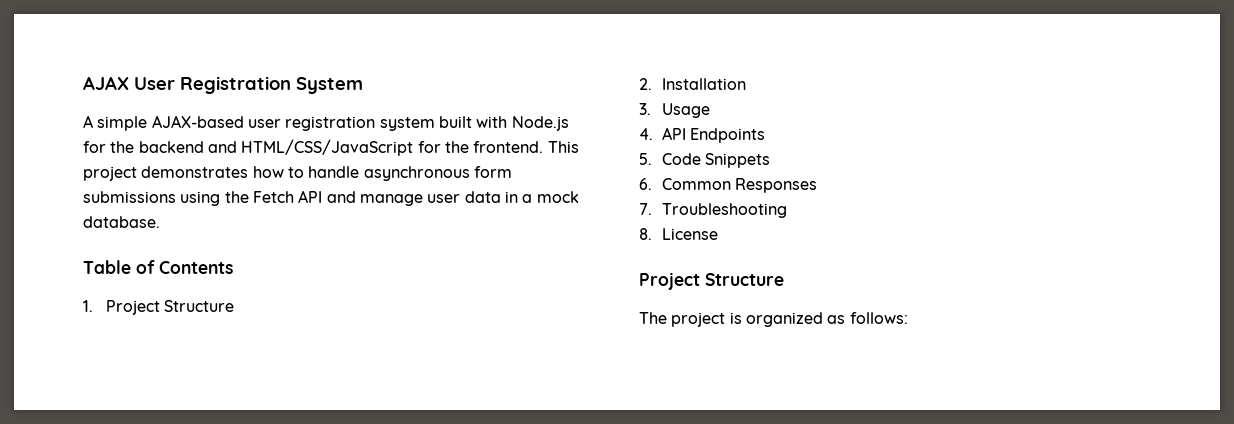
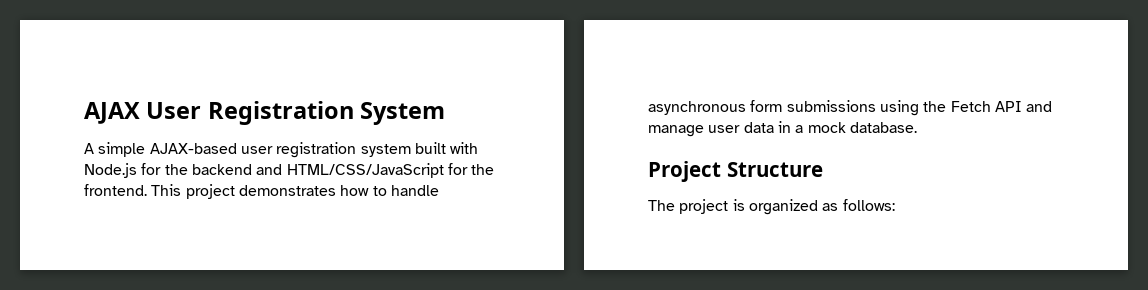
[83,260,233,274] [83,300,235,315] [639,78,746,90] [639,103,710,118] [639,127,766,143] [639,153,771,168] [639,178,818,193] [639,203,787,218] [639,228,718,240] // Table of Contents // 1. Project Structure // 2. Installation // 3. Usage // 4. API Endpoints // 5. Code Snippets // 6. Common Responses // 7. Troubleshooting // 8. License -> (917, 127) none

